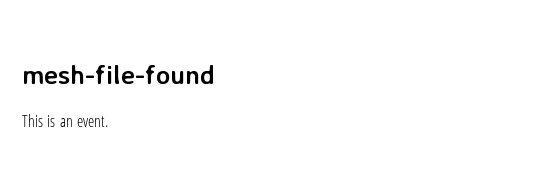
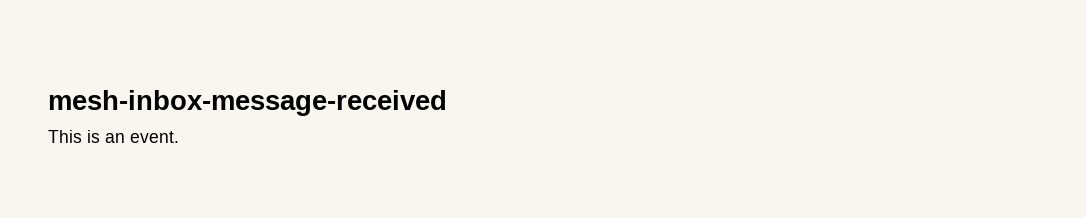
[22,65,215,84] mesh-file-found -> [48,90,447,116] mesh-inbox-message-received

